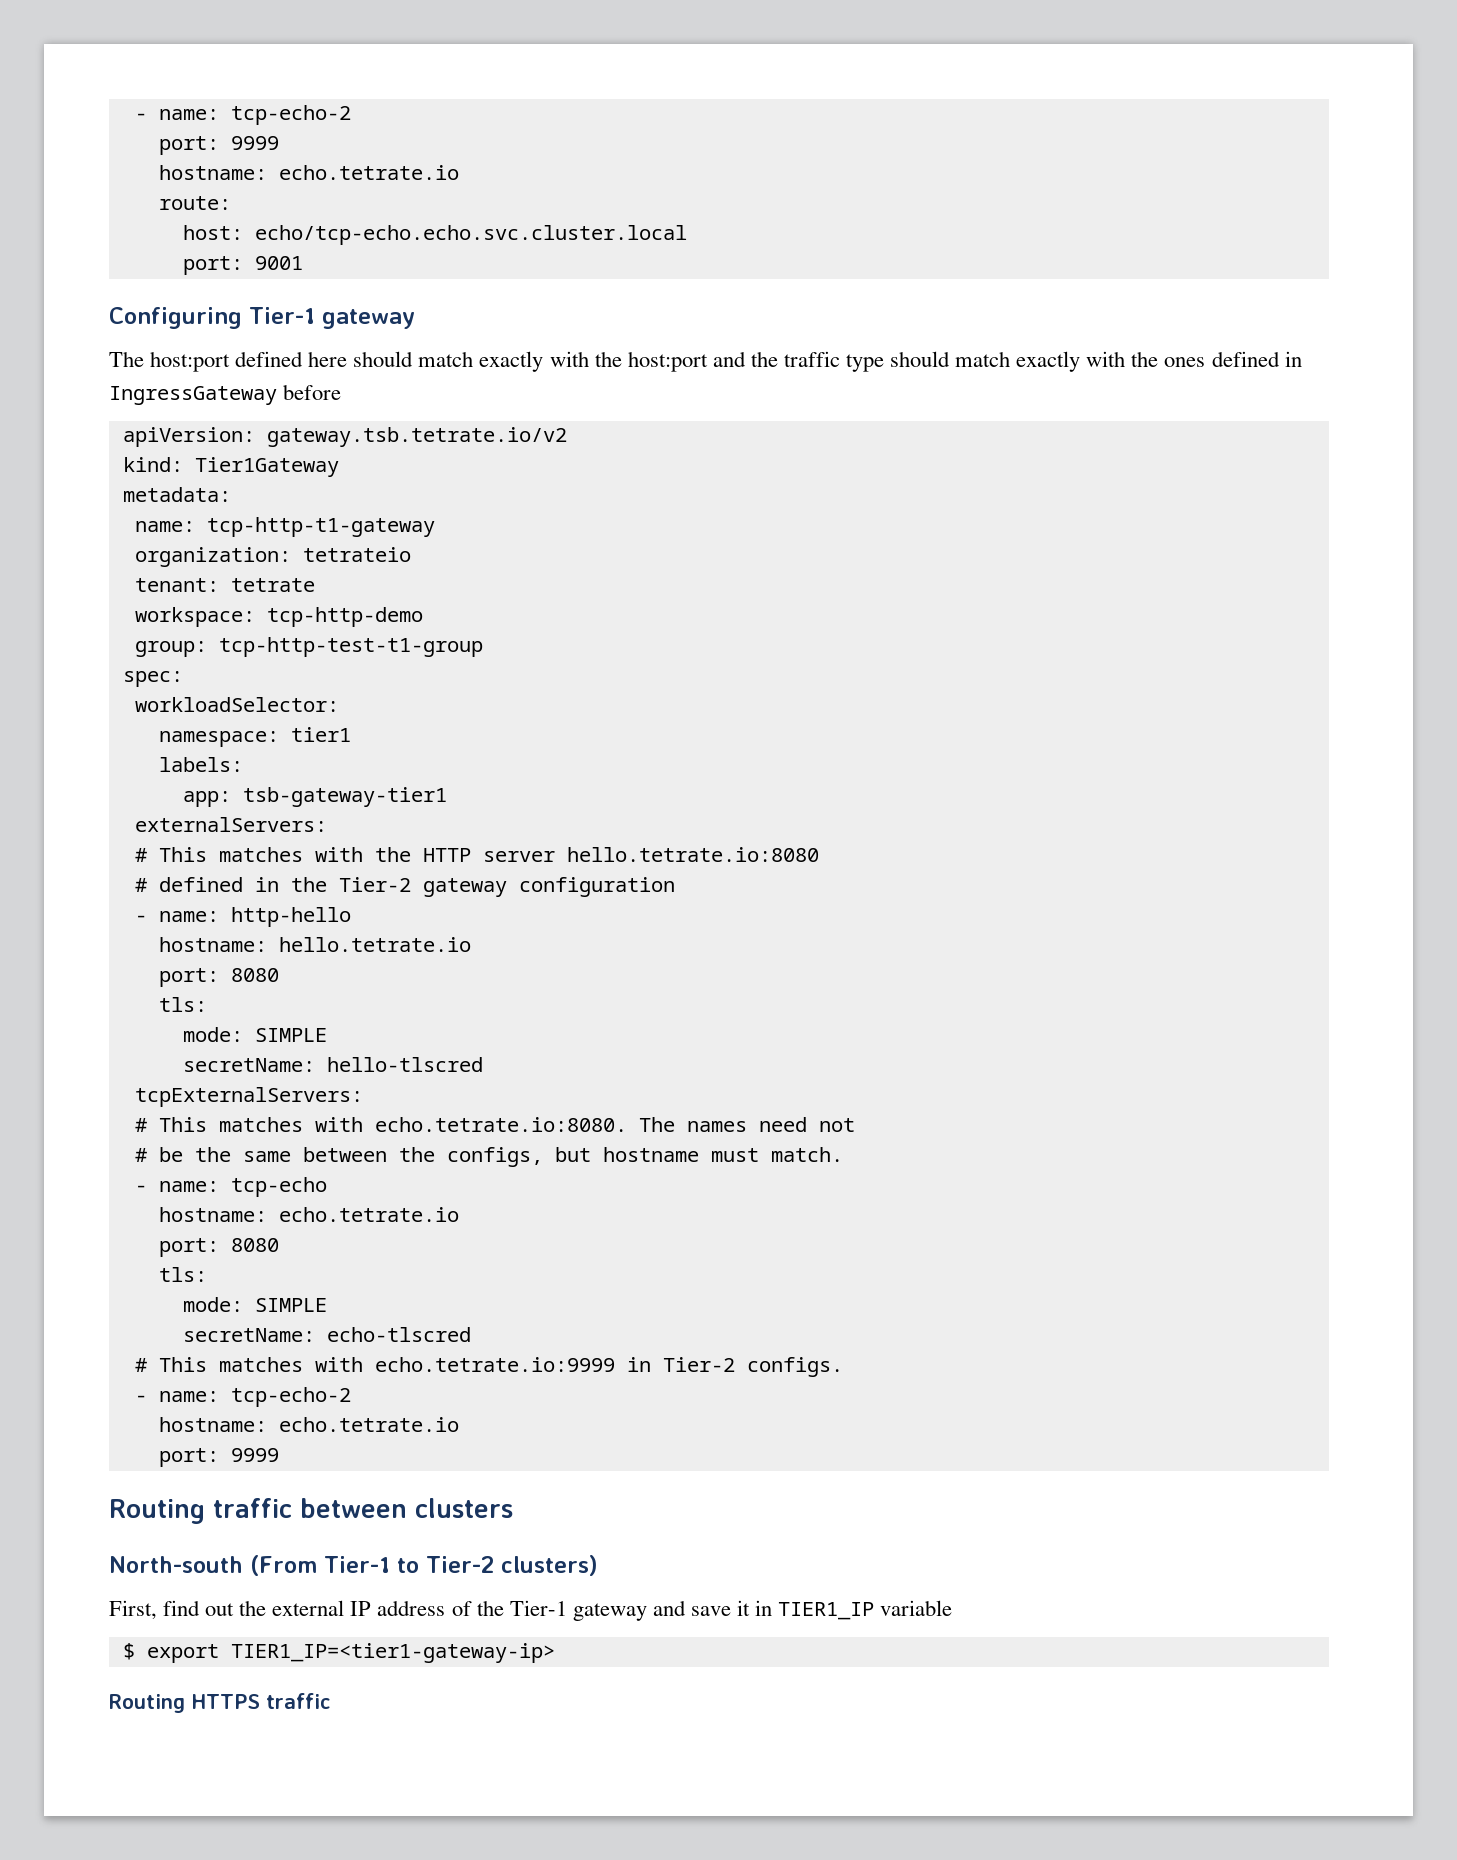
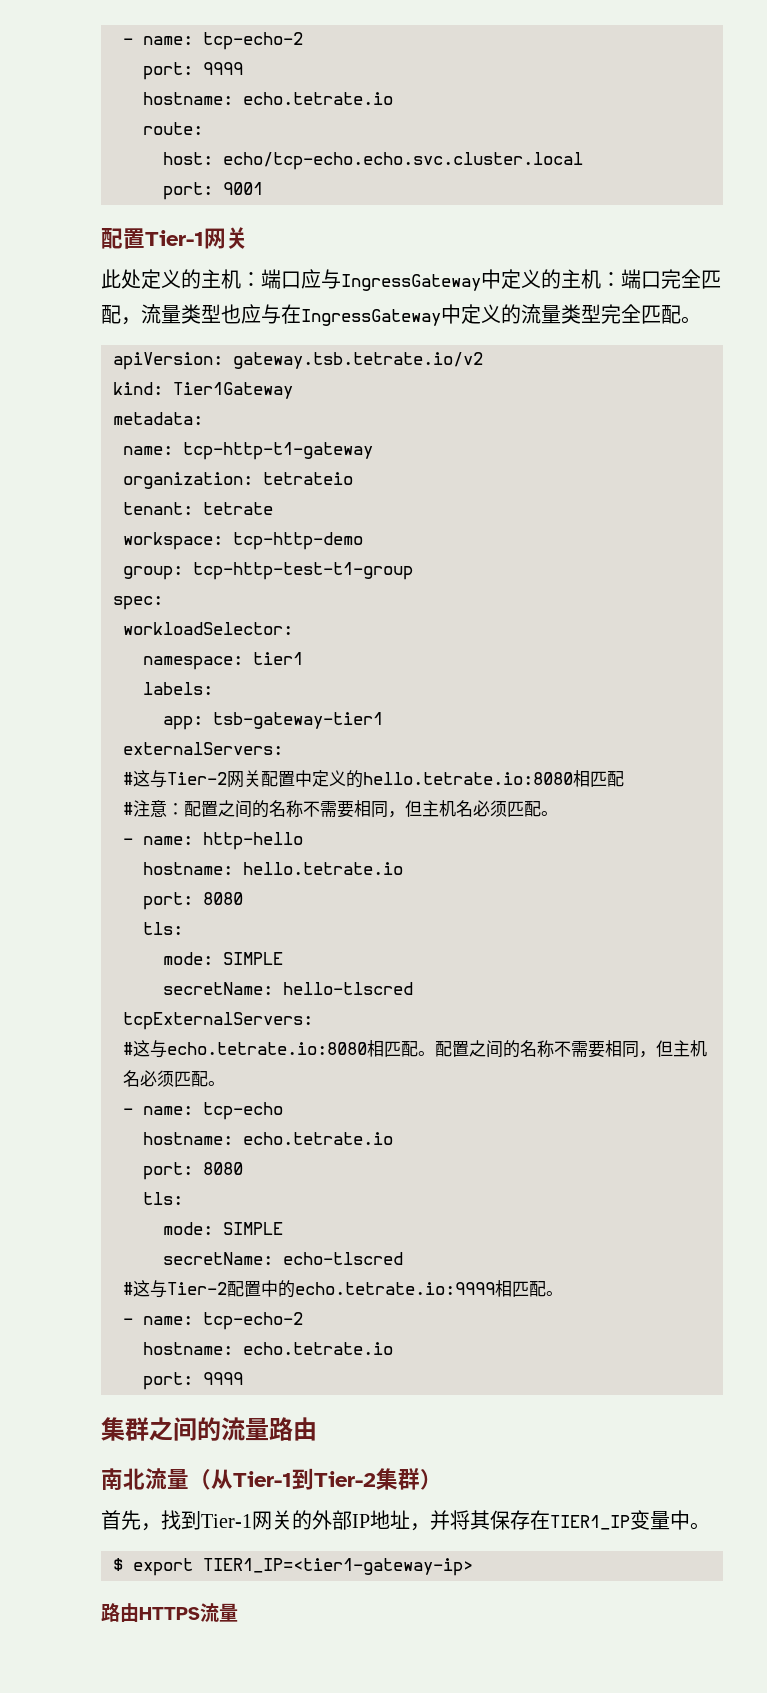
[109,307,415,329] [109,351,1302,372] [109,384,342,405] Configuring Tier-1 gateway // The host:port defined here should match exactly with the host:port and the traffic type should match exactly with the ones defined in IngressGateway before -> [101,227,248,249] [101,269,721,291] [101,304,701,326] 配置Tier-1网关 // 此处定义的主机：端口应与IngressGateway中定义的主机：端口完全匹配，流量类型也应与在IngressGateway中定义的流量类型完全匹配。
[158,847,555,862] This matches with the HTTP server -> [133,770,363,788] 这与Tier-2网关配置中定义的
[134,877,675,897] // # defined in the Tier-2 gateway configuration -> [573,770,624,787] [123,800,558,818] 相匹配 // #注意：配置之间的名称不需要相同，但主机名必须匹配。
[158,1117,855,1132] [134,1147,843,1167] This matches with echo.tetrate.io:8080. The names need not // # be the same between the configs, but hostname must match. -> [133,1040,707,1058] [123,1070,225,1087] 这与echo.tetrate.io:8080相匹配。配置之间的名称不需要相同，但主机名必须匹配。
[158,1357,843,1377] This matches with echo.tetrate.io:9999 in Tier-2 configs. -> [133,1280,563,1298] 这与Tier-2配置中的echo.tetrate.io:9999相匹配。
[109,1498,513,1524] [109,1555,598,1576] [109,1600,953,1621] Routing traffic between clusters // North-south (From Tier-1 to Tier-2 clusters) // First, find out the external IP address of the Tier-1 gateway and save it in TIER1_IP variable -> [101,1417,317,1441] [101,1468,442,1490] [101,1510,710,1531] 集群之间的流量路由 // 南北流量（从Tier-1到Tier-2集群） // 首先，找到Tier-1网关的外部IP地址，并将其保存在TIER1_IP变量中。
[109,1693,331,1713] Routing HTTPS traffic -> [101,1603,238,1622] 路由HTTPS流量

